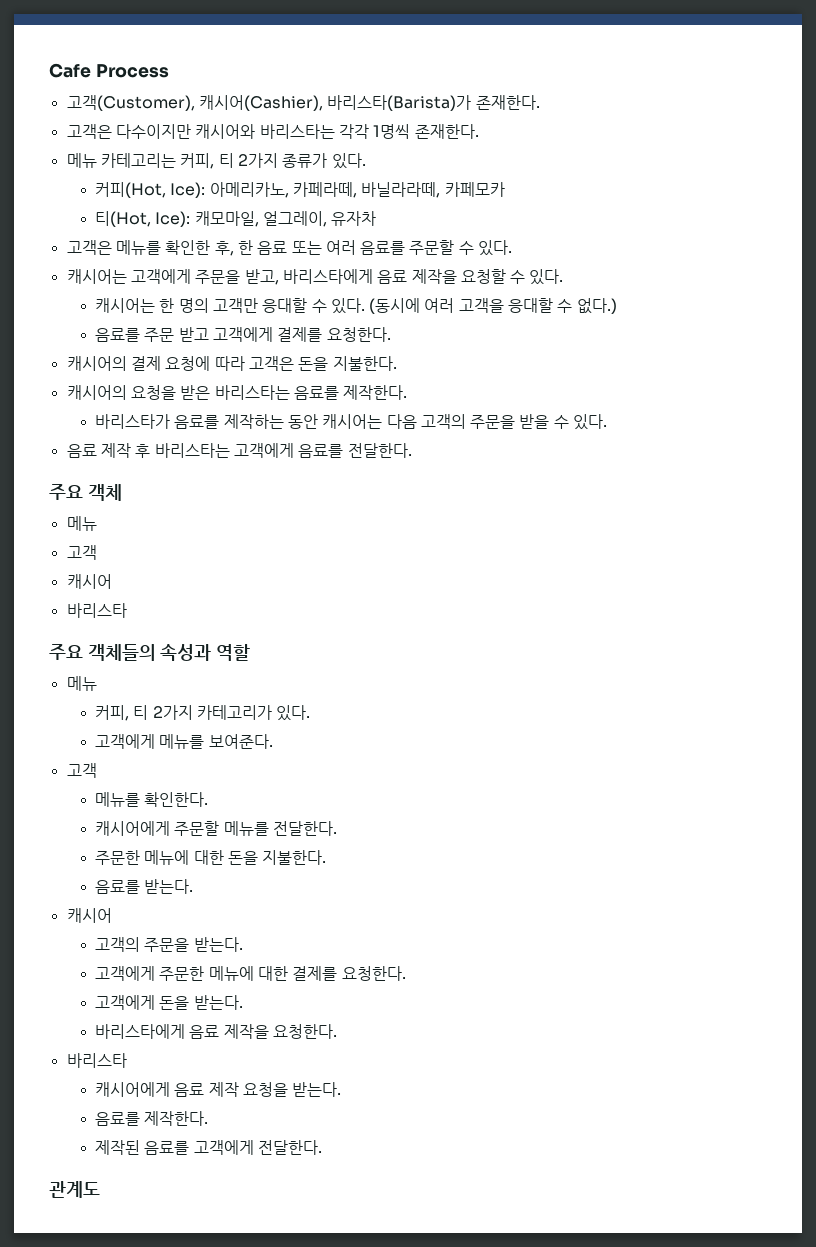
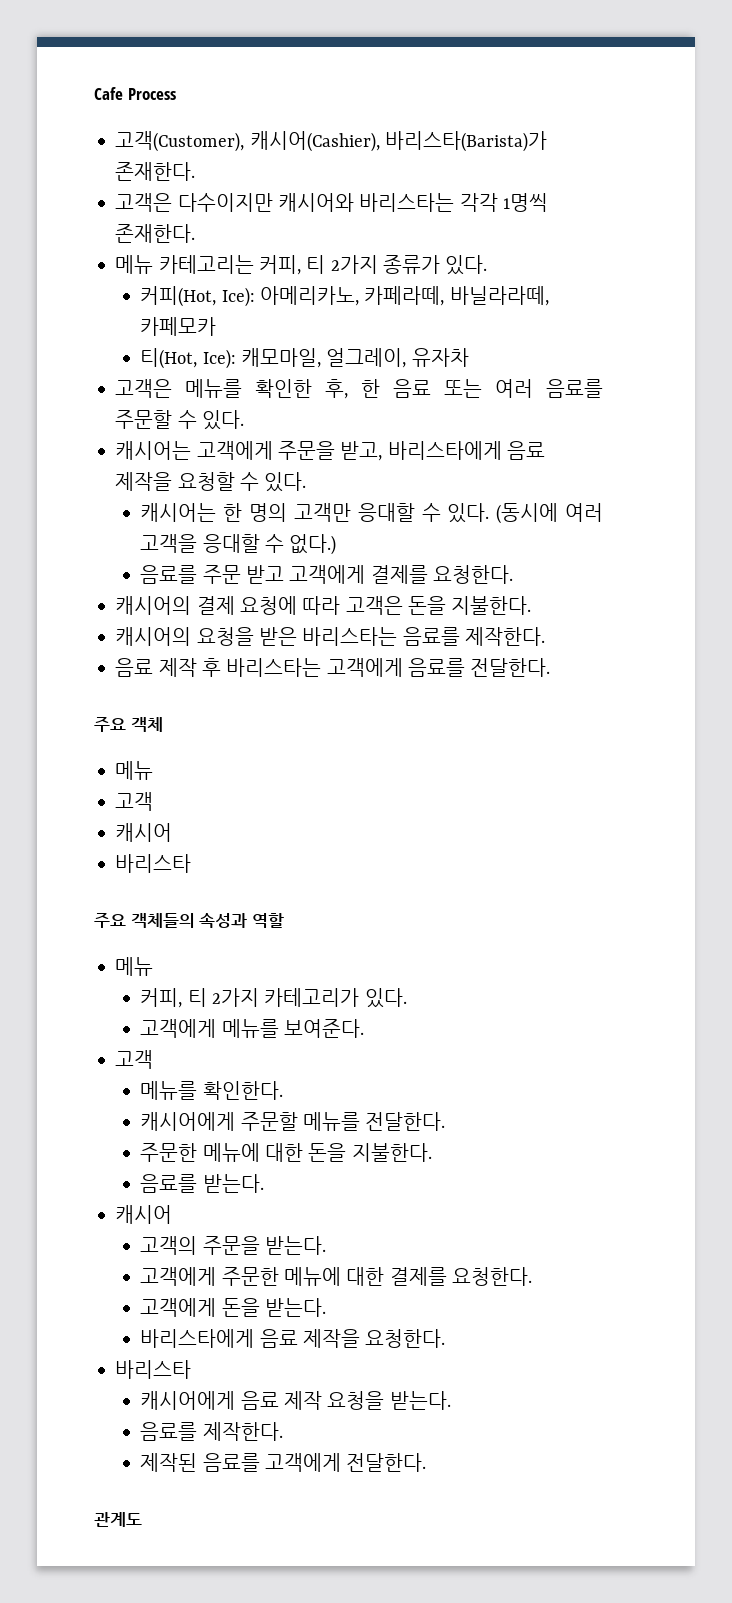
[94,414,608,430] // 바리스타가 음료를 제작하는 동안 캐시어는 다음 고객의 주문을 받을 수 있다. -> (545, 636) none

